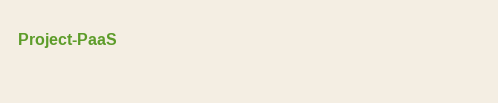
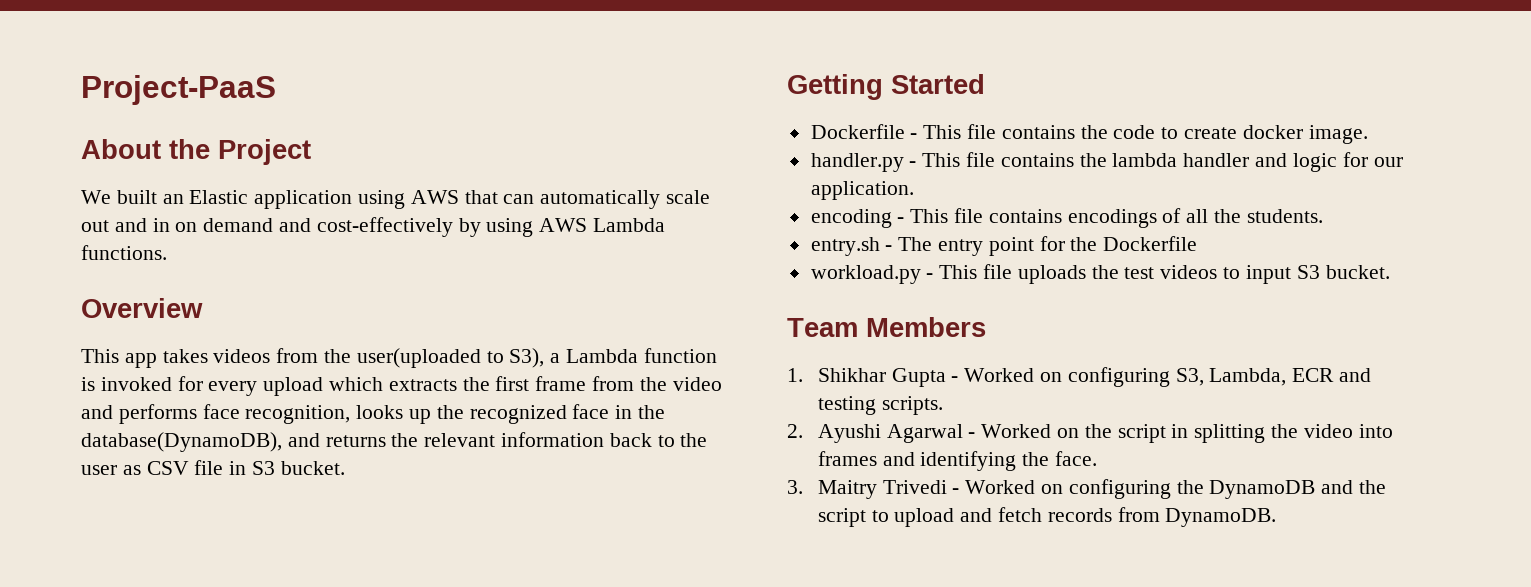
(117, 40) none -> [81,139,311,165] [81,190,711,209] [81,217,666,237] [81,245,167,260] [81,298,203,318] [81,348,717,368] [81,376,722,396] [81,404,666,424] [81,432,708,452] [81,460,345,475] [787,74,985,100] [810,124,1368,144] [810,152,1403,172] [810,181,914,200] [810,208,1323,228] [810,236,1198,256] [810,264,1390,284] [787,317,986,337] [787,367,1371,387] [817,396,943,415] [787,424,1393,443] [817,451,1097,471] [787,479,1386,499] [817,507,1277,527] // About the Project // We built an Elastic application using AWS that can automatically scale out and in on demand and cost-effectively by using AWS Lambda functions. // Overview // This app takes videos from the user(uploaded to S3), a Lambda function is invoked for every upload which extracts the first frame from the video and performs face recognition, looks up the recognized face in the database(DynamoDB), and returns the relevant information back to the user as CSV file in S3 bucket. // Getting Started // Dockerfile - This file contains the code to create docker image. // handler.py - This file contains the lambda handler and logic for our application. // encoding - This file contains encodings of all the students. // entry.sh - The entry point for the Dockerfile // workload.py - This file uploads the test videos to input S3 bucket. // Team Members // 1. Shikhar Gupta - Worked on configuring S3, Lambda, ECR and testing scripts. // 2. Ayushi Agarwal - Worked on the script in splitting the video into frames and identifying the face. // 3. Maitry Trivedi - Worked on configuring the DynamoDB and the script to upload and fetch records from DynamoDB.

